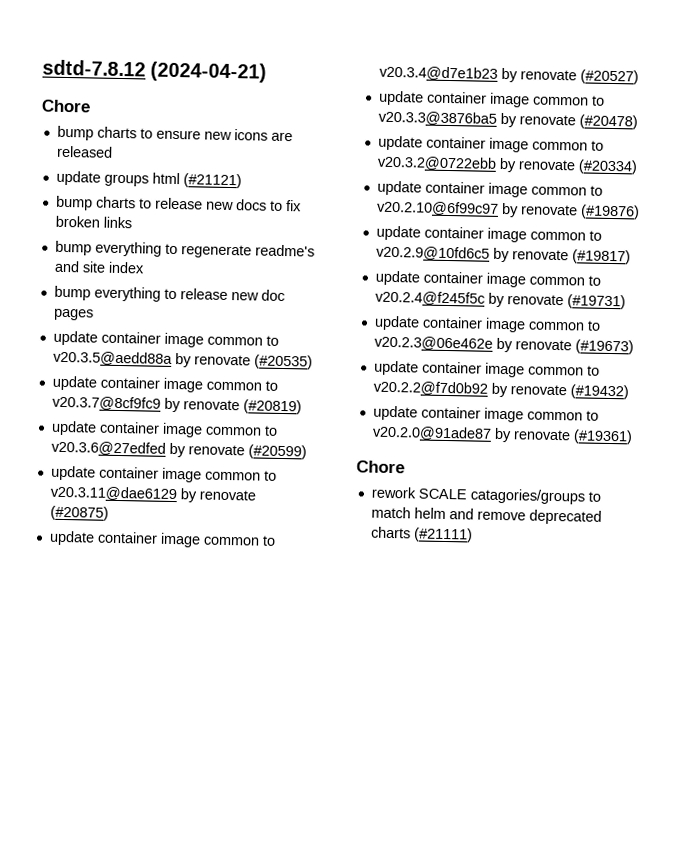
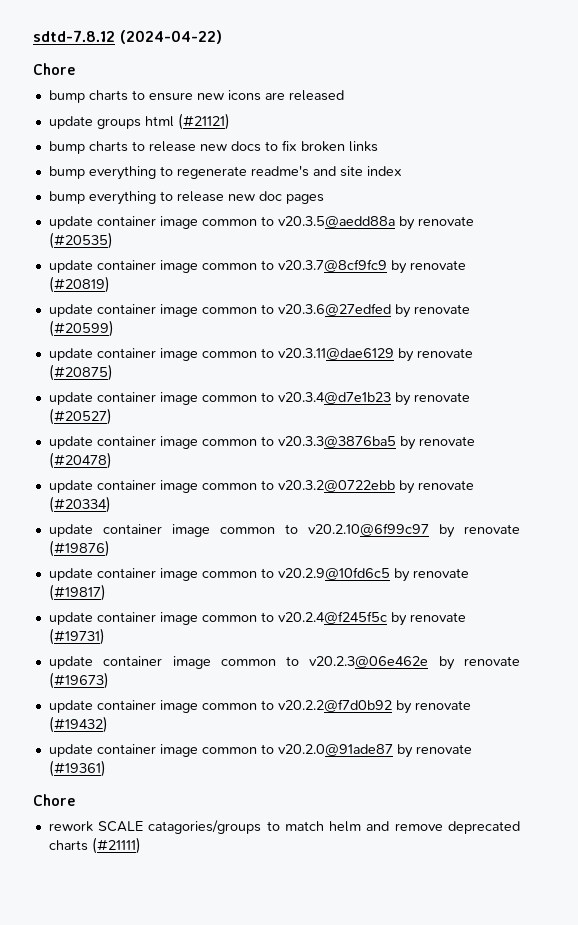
[150,61,268,83] (2024-04-21) -> [120,30,222,44] (2024-04-22)

